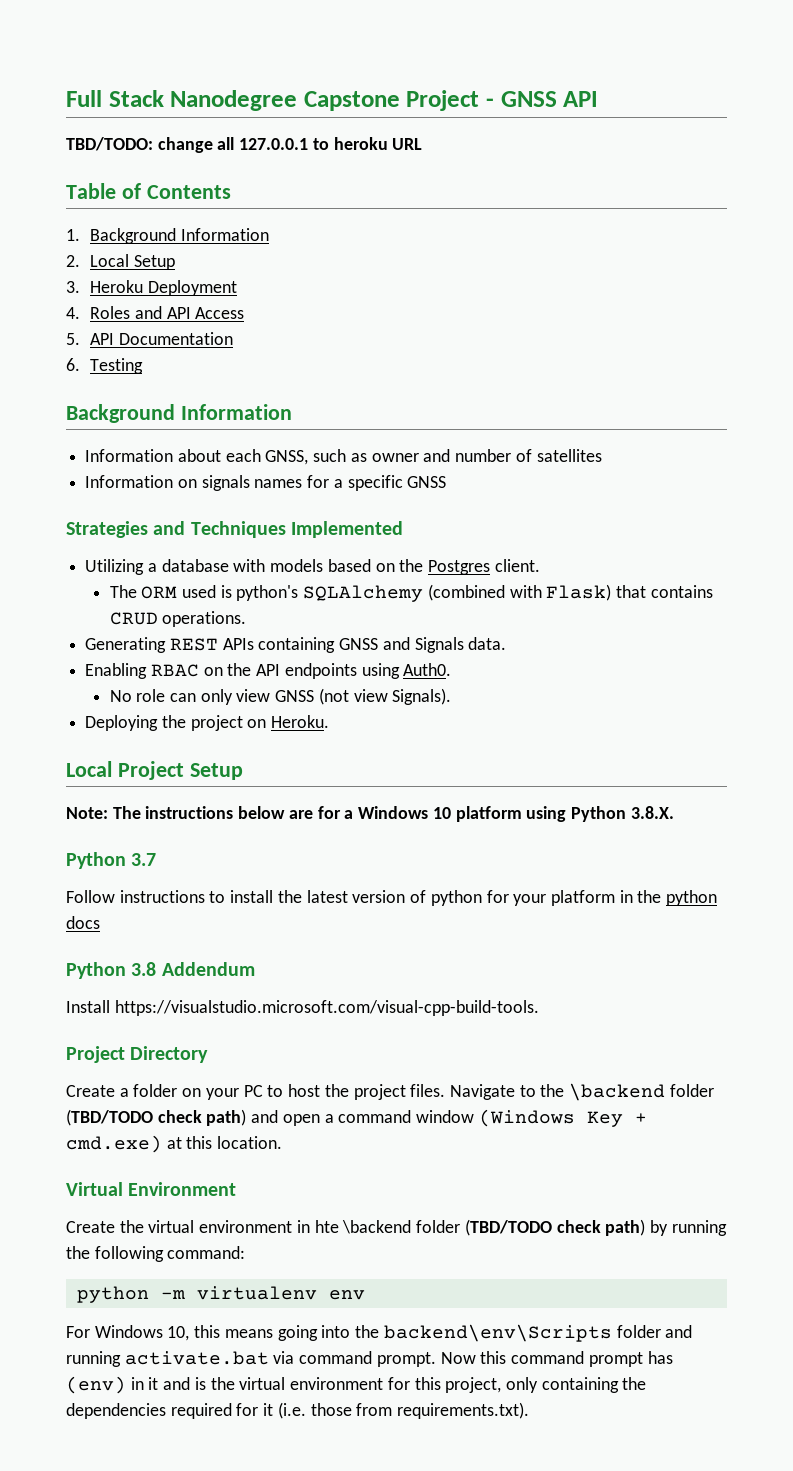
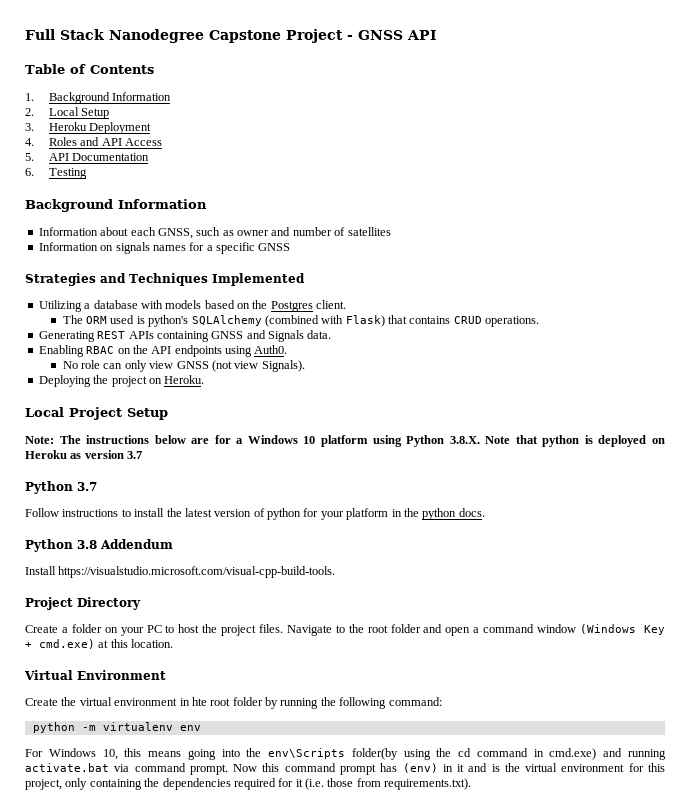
[66,137,423,153] // TBD/TODO: change all 127.0.0.1 to heroku URL -> (437, 35) none
(674, 812) none -> [485,435,665,447] [25,450,143,459] Note that python is deployed on Heroku as version 3.7
[66,916,100,929] docs -> [458,508,485,517] docs.
[569,1083,714,1101] [66,1109,247,1126] \backend folder (TBD/TODO check path) -> [367,624,421,633] root folder
[342,1219,646,1236] \backend folder (TBD/TODO check path) -> [210,697,263,706] root folder
[383,1324,661,1342] backend\env\Scripts folder -> [268,748,597,760] env\Scripts folder(by using the cd command in cmd.exe)

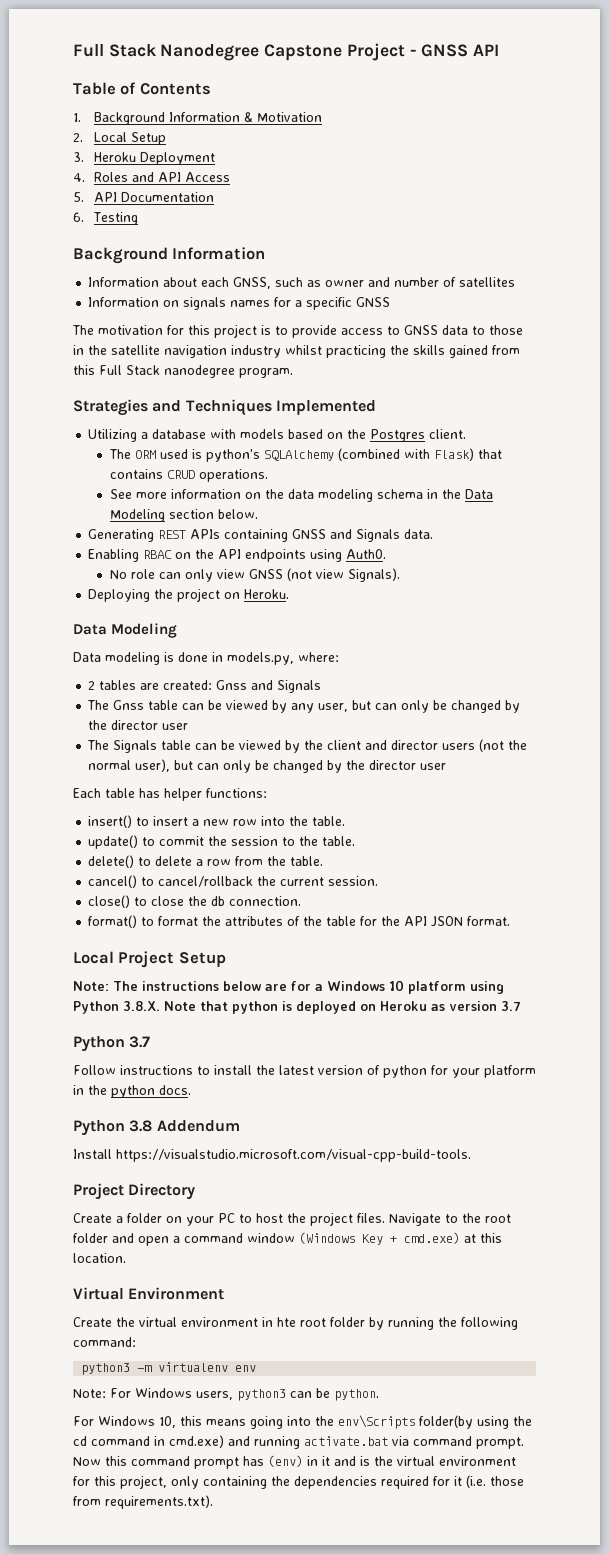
(172, 96) none -> [244,112,323,122] & Motivation
(291, 247) none -> [72,324,523,338] [73,345,520,358] [73,365,293,378] // The motivation for this project is to provide access to GNSS data to those in the satellite navigation industry whilst practicing the skills gained from this Full Stack nanodegree program.
(540, 321) none -> [109,489,493,502] [109,509,258,522] // See more information on the data modeling schema in the Data Modeling section below.
(205, 379) none -> [73,623,178,638] [73,652,339,665] [88,680,322,693] [87,700,521,713] [88,720,189,730] [87,739,528,753] [88,759,447,773] [73,788,267,801] [88,815,346,828] [88,835,356,849] [88,855,324,868] [88,875,379,888] [88,895,302,908] [88,915,511,928] // Data Modeling // Data modeling is done in models.py, where: // 2 tables are created: Gnss and Signals // The Gnss table can be viewed by any user, but can only be changed by the director user // The Signals table can be viewed by the client and director users (not the normal user), but can only be changed by the director user // Each table has helper functions: // insert() to insert a new row into the table. // update() to commit the session to the table. // delete() to delete a row from the table. // cancel() to cancel/rollback the current session. // close() to close the db connection. // format() to format the attributes of the table for the API JSON format.
[32,722,75,733] python -> [81,1363,131,1375] python3
(201, 728) none -> [73,1388,379,1401] // Note: For Windows users, python3 can be python.

